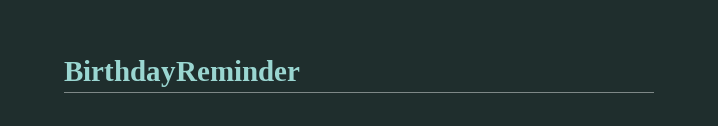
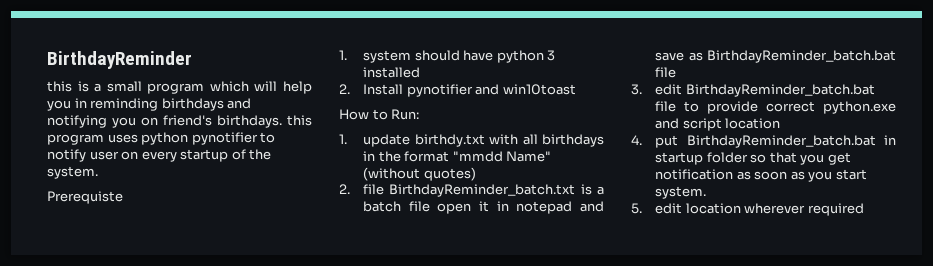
(300, 73) none -> [47,81,312,94] [47,98,252,111] [47,115,312,128] [47,132,276,145] [47,149,272,162] [47,166,98,179] [47,191,123,204] [339,50,556,63] [363,67,421,78] [339,84,576,97] [339,109,420,120] [339,134,604,147] [363,151,552,162] [363,167,476,181] [339,184,604,197] [363,201,604,214] [655,50,896,63] [655,67,677,78] [631,84,875,97] [655,101,896,114] [655,118,781,131] [631,135,896,148] [655,152,851,165] [655,169,867,182] [655,186,707,199] [631,203,864,216] // this is a small program which will help you in reminding birthdays and notifying you on friend's birthdays. this program uses python pynotifier to notify user on every startup of the system. // Prerequiste // 1. system should have python 3 installed // 2. Install pynotifier and win10toast // How to Run: // 1. update birthdy.txt with all birthdays in the format "mmdd Name" (without quotes) // 2. file BirthdayReminder_batch.txt is a batch file open it in notepad and save as BirthdayReminder_batch.bat file // 3. edit BirthdayReminder_batch.bat file to provide correct python.exe and script location // 4. put BirthdayReminder_batch.bat in startup folder so that you get notification as soon as you start system. // 5. edit location wherever required

